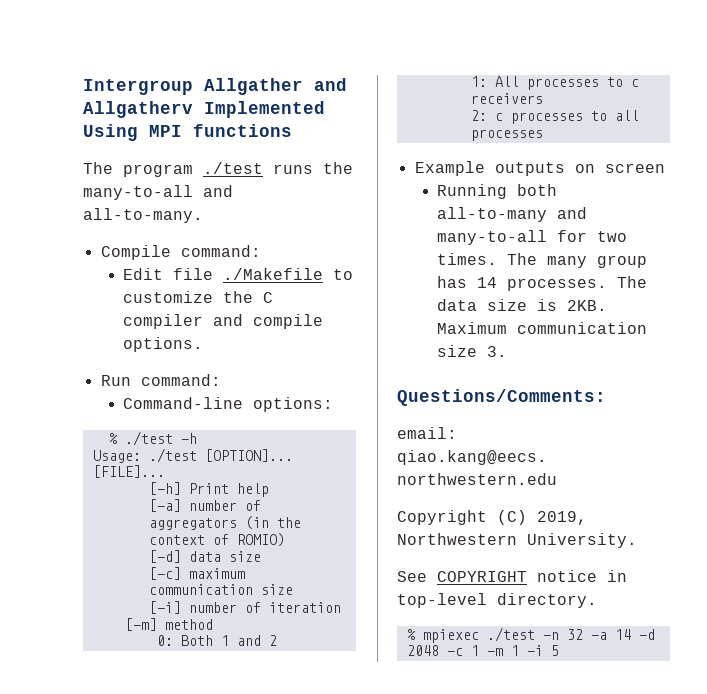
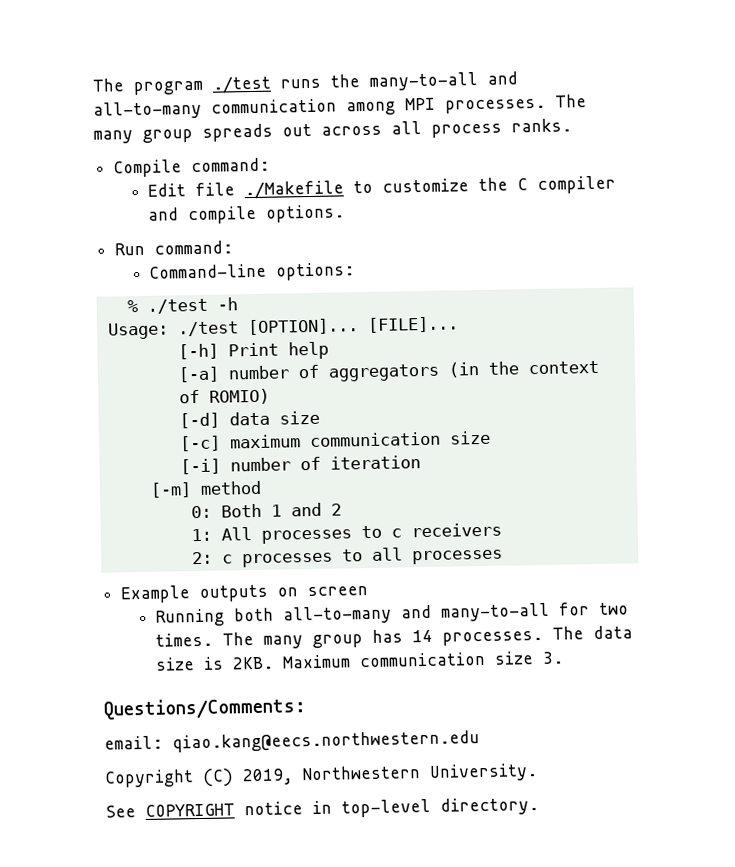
[83,78,347,95] [83,101,325,118] [83,124,292,141] Intergroup Allgather and Allgatherv Implemented Using MPI functions // -> (92, 85) none
[83,208,203,223] all-to-many. -> [93,94,587,120] [93,118,572,144] all-to-many communication among MPI processes. The many group spreads out across all process ranks.
[406,627,655,643] [406,645,559,656] // % mpiexec ./test -n 32 -a 14 -d 2048 -c 1 -m 1 -i 5 -> (539, 806) none

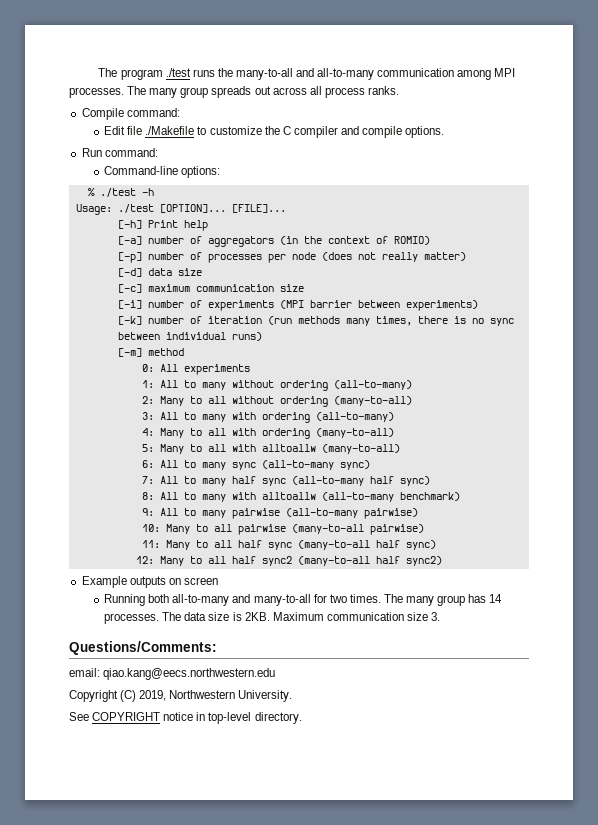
(270, 396) none -> [117,252,466,263] // [-p] number of processes per node (does not really matter)
[329,455,421,470] [149,480,262,498] [190,502,342,519] [190,522,502,544] [191,547,503,568] iteration // [-m] method // 0: Both 1 and 2 // 1: All processes to c receivers // 2: c processes to all processes -> [207,300,478,311] [117,316,514,326] [117,332,262,341] [117,348,184,357] [141,364,250,375] [141,380,412,391] [141,396,412,407] [141,412,394,423] [141,428,394,439] [141,444,400,454] [141,460,370,470] [141,476,430,486] [141,492,460,502] [141,508,418,519] [141,524,424,535] [141,540,436,550] [135,556,442,566] experiments (MPI barrier between experiments) // [-k] number of iteration (run methods many times, there is no sync between individual runs) // [-m] method // 0: All experiments // 1: All to many without ordering (all-to-many) // 2: Many to all without ordering (many-to-all) // 3: All to many with ordering (all-to-many) // 4: Many to all with ordering (many-to-all) // 5: Many to all with alltoallw (many-to-all) // 6: All to many sync (all-to-many sync) // 7: All to many half sync (all-to-many half sync) // 8: All to many with alltoallw (all-to-many benchmark) // 9: All to many pairwise (all-to-many pairwise) // 10: Many to all pairwise (many-to-all pairwise) // 11: Many to all half sync (many-to-all half sync) // 12: Many to all half sync2 (many-to-all half sync2)

